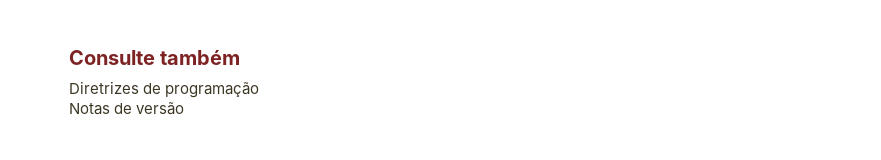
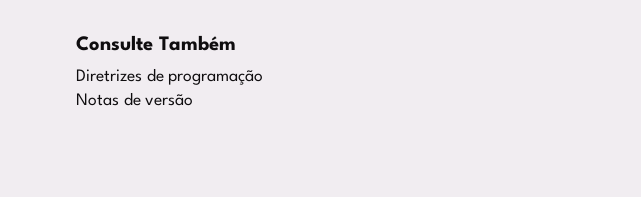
[160,49,241,65] também -> [158,35,236,51] Também

